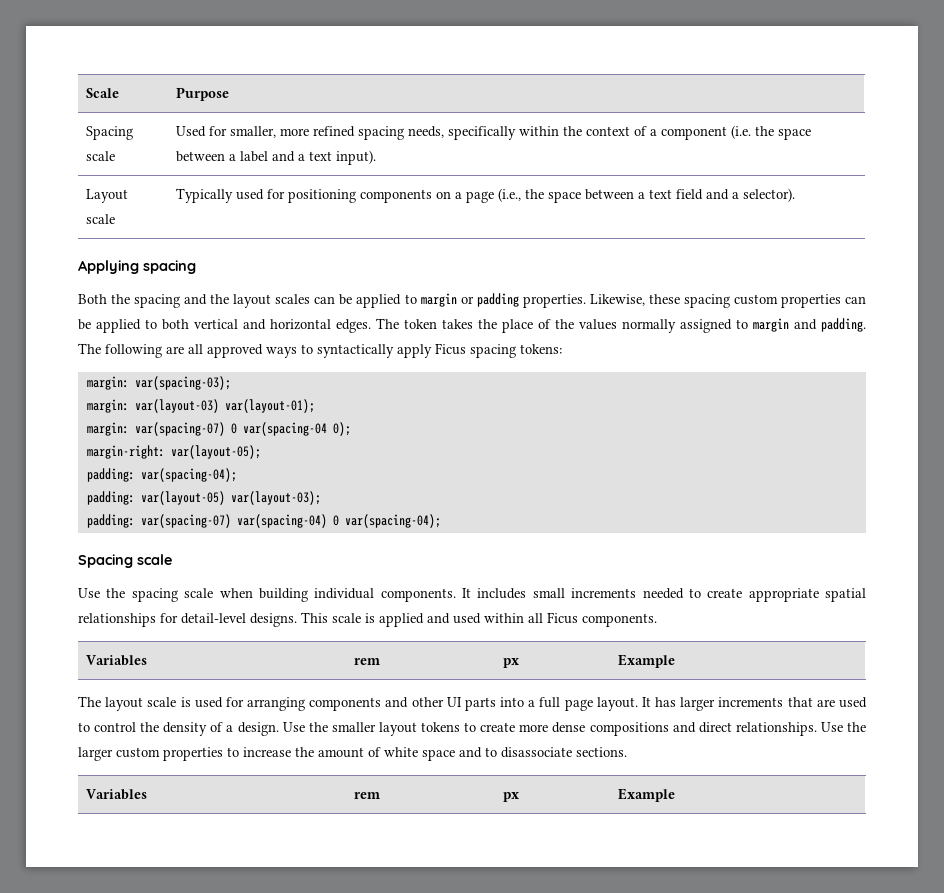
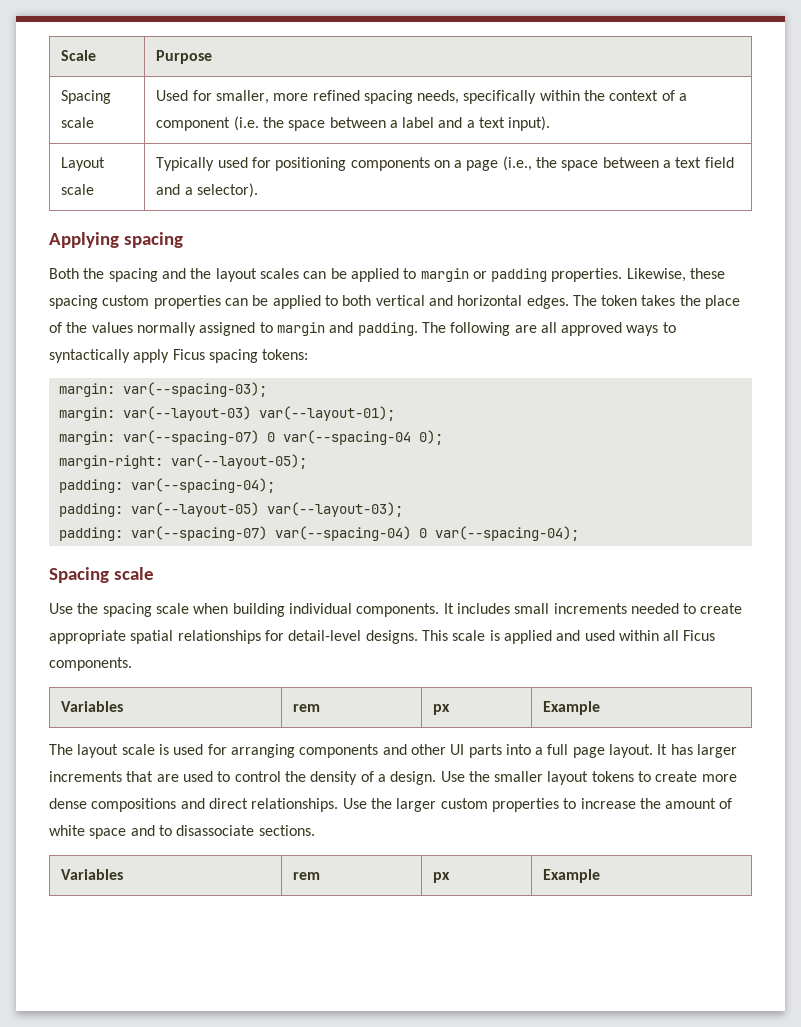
[134,376,231,390] [86,399,315,413] [86,422,327,436] var(spacing-03); // margin: var(layout-03) var(layout-01); // margin: var(spacing-07) 0 var(spacing-04 -> [122,382,267,397] [58,406,395,421] [58,430,411,445] var(--spacing-03); // margin: var(--layout-03) var(--layout-01); // margin: var(--spacing-07) 0 var(--spacing-04
[170,445,261,459] [86,468,237,482] [86,491,321,505] [86,514,441,528] var(layout-05); // padding: var(spacing-04); // padding: var(layout-05) var(layout-03); // padding: var(spacing-07) var(spacing-04) 0 var(spacing-04); -> [170,454,307,469] [58,478,275,493] [58,502,403,517] [58,526,579,541] var(--layout-05); // padding: var(--spacing-04); // padding: var(--layout-05) var(--layout-03); // padding: var(--spacing-07) var(--spacing-04) 0 var(--spacing-04);

